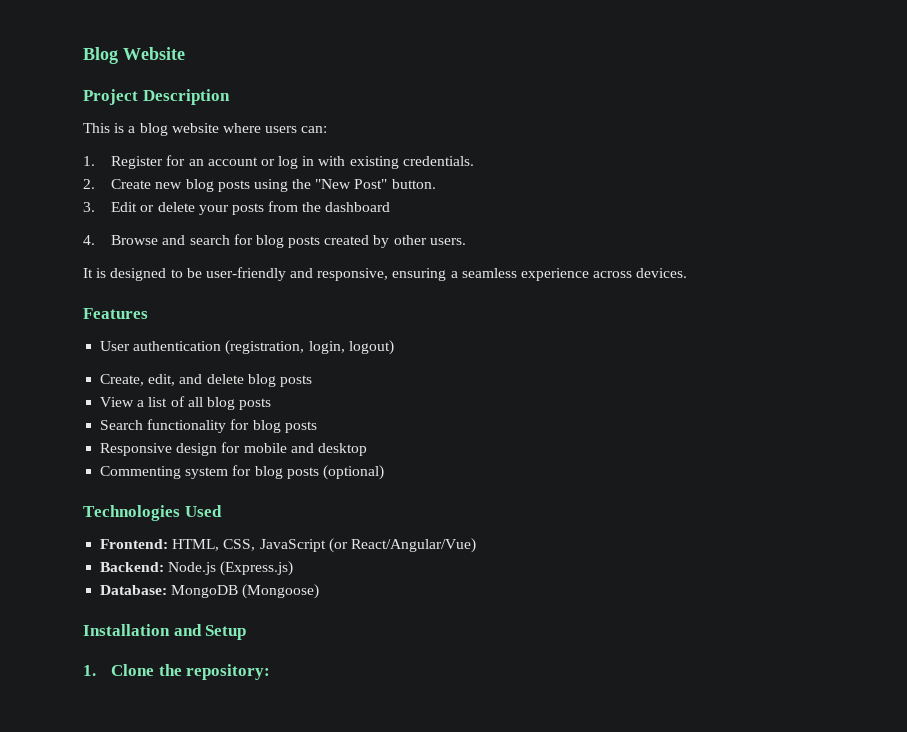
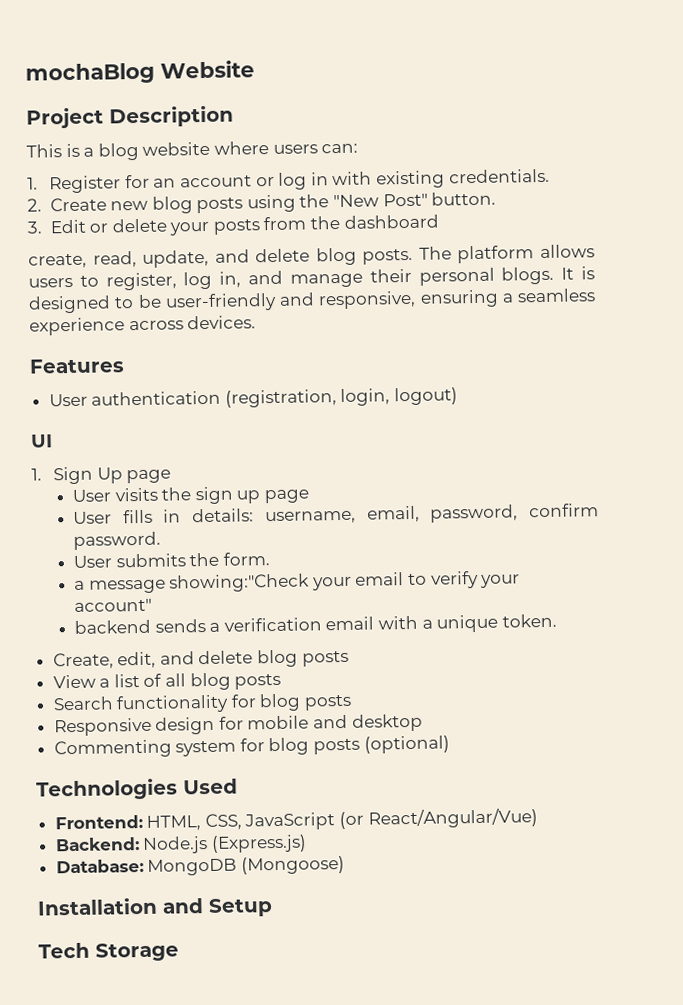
[83,47,118,64] Blog -> [25,62,155,85] mochaBlog
[83,234,466,248] 4. Browse and search for blog posts created by other users. // -> [28,244,595,269] [28,266,555,291] create, read, update, and delete blog posts. The platform allows users to register, log in, and manage their personal blogs.
(394, 347) none -> [30,434,53,448] [31,466,172,485] [71,486,309,505] [72,503,599,525] [72,531,161,550] [72,552,270,568] [73,570,521,594] [73,598,152,612] [73,613,557,634] // UI // 1. Sign Up page // User visits the sign up page // User fills in details: username, email, password, confirm password. // User submits the form. // a message showing:"Check your email to verify your account" // backend sends a verification email with a unique token.
[83,664,271,680] 1. Clone the repository: -> [38,942,179,962] Tech Storage

